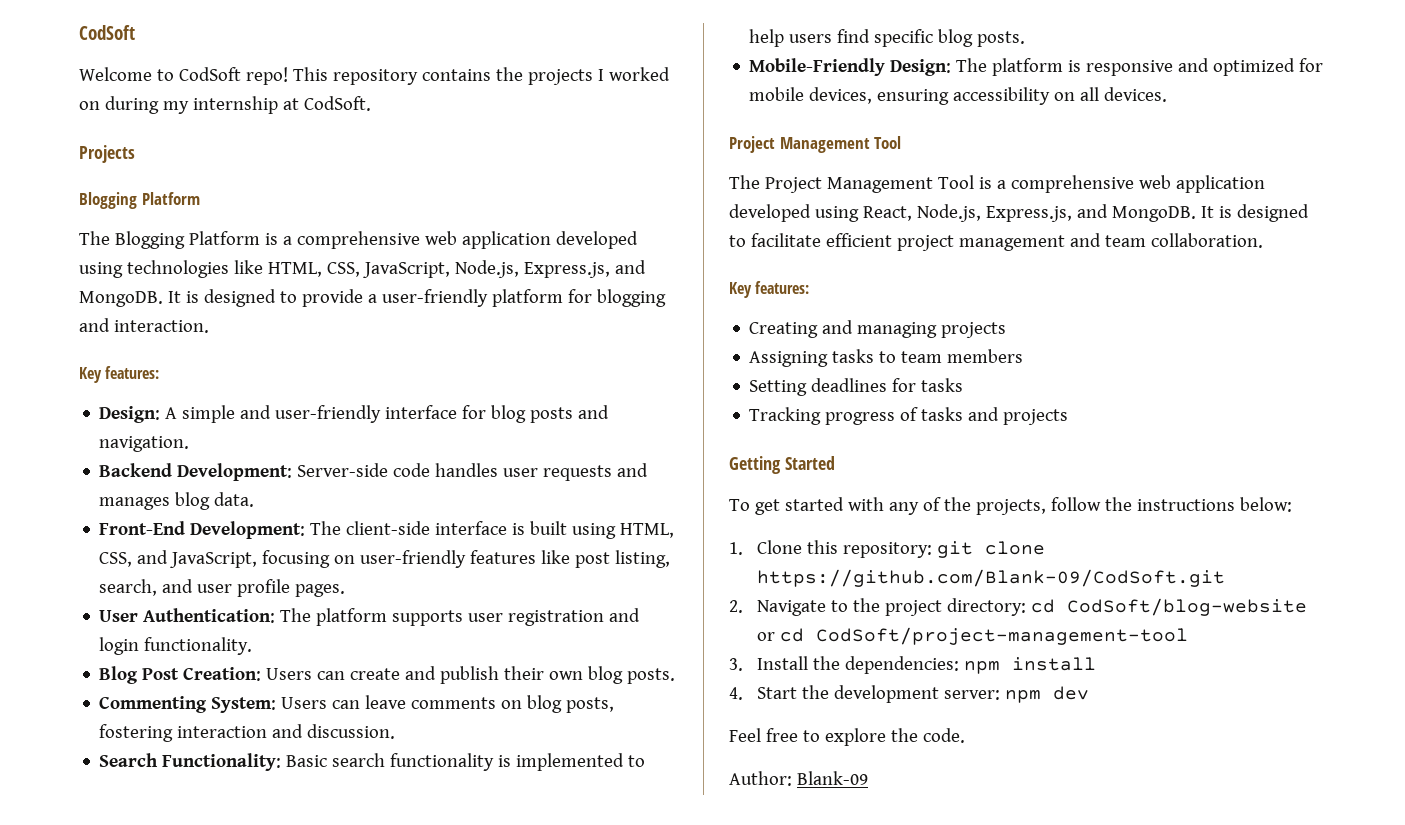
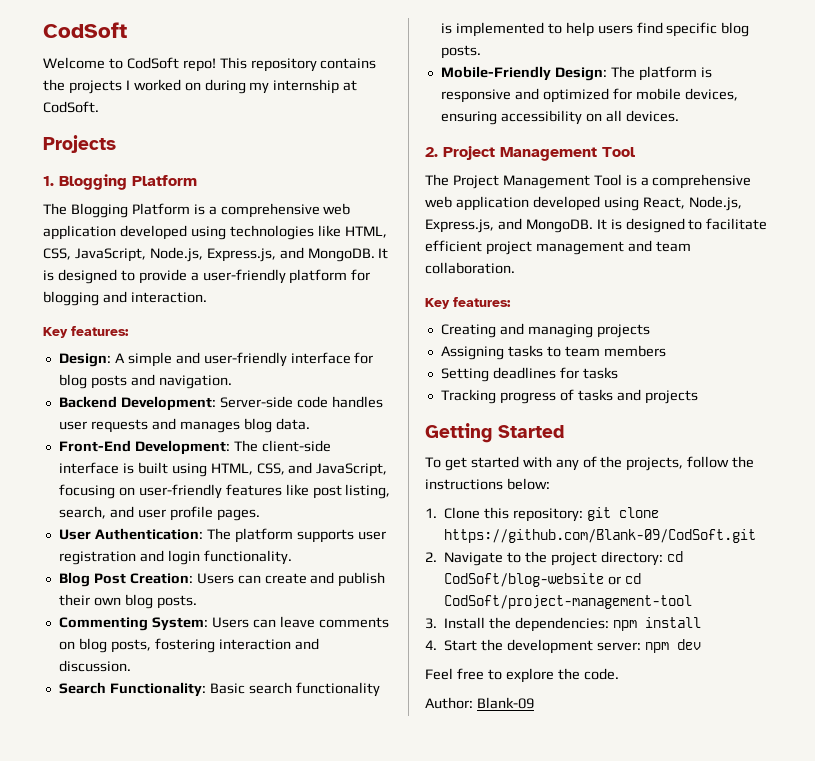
(135, 154) none -> [43,176,54,186] 1.
(1168, 94) none -> [425,147,438,157] 2.

